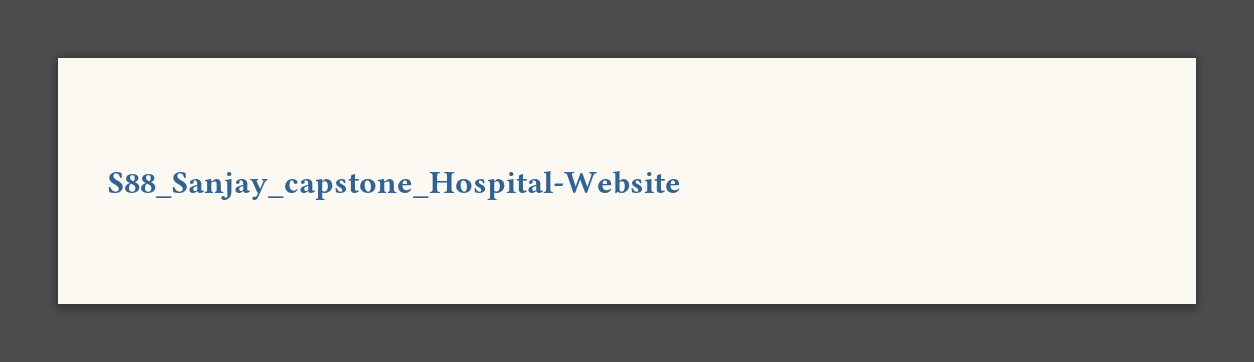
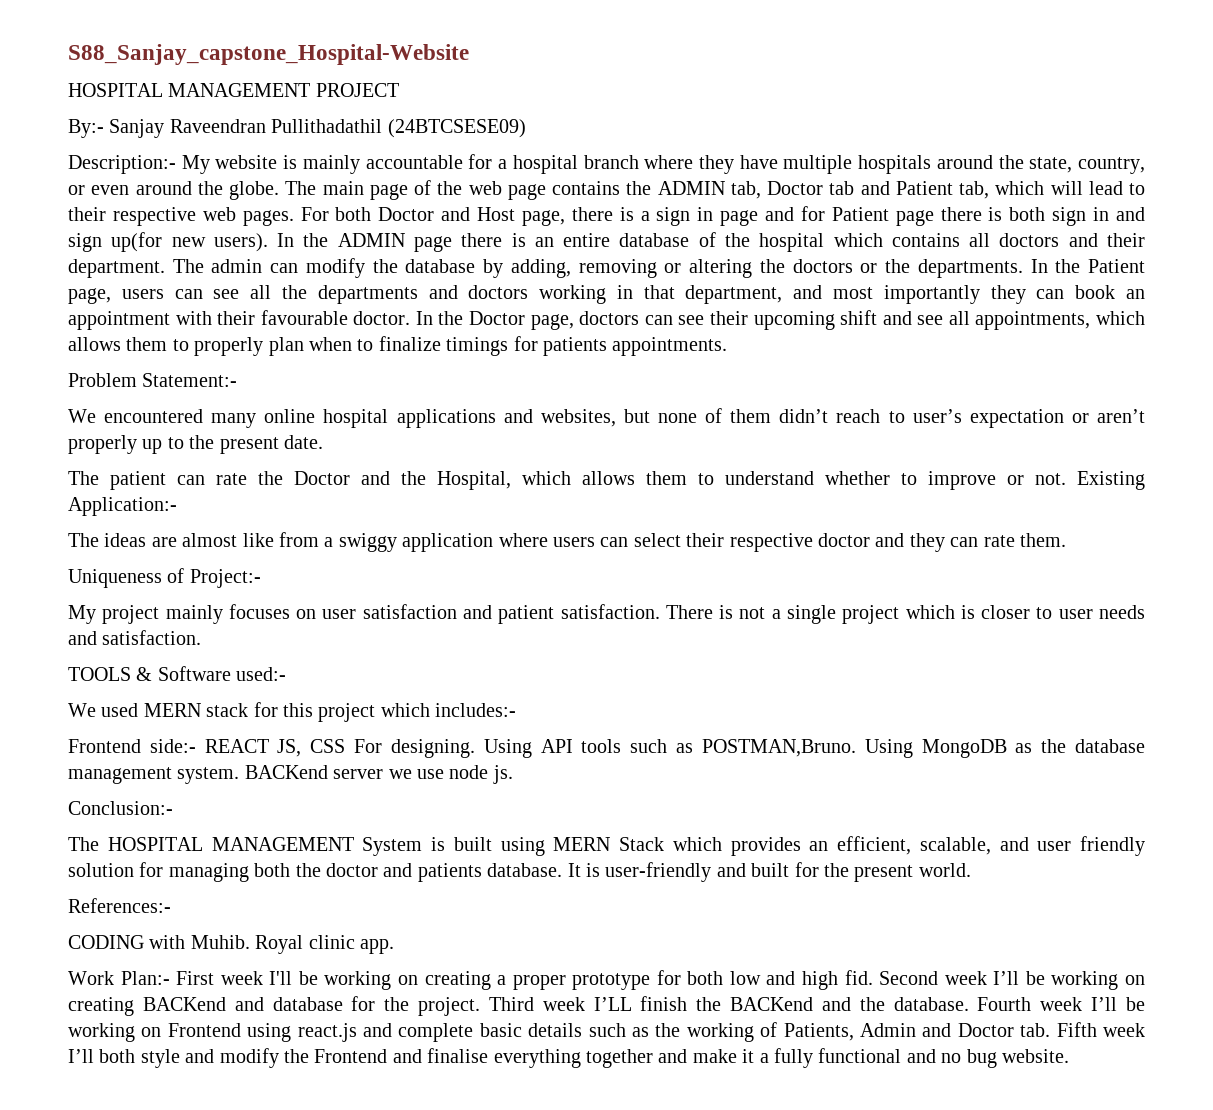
(681, 185) none -> [68,83,399,97] [68,119,526,138] [68,154,1145,174] [68,180,1145,200] [68,206,1145,226] [68,232,1146,252] [68,258,1145,278] [68,285,1145,304] [68,310,1145,330] [68,336,728,356] [68,373,238,387] [68,408,1145,428] [68,435,323,454] [68,471,1145,490] [68,497,177,516] [68,532,1066,552] [68,568,261,588] [68,604,1146,624] [68,630,202,645] [68,666,287,681] [68,702,517,722] [68,739,1146,758] [68,765,513,784] [68,801,173,815] [68,836,1145,856] [68,862,971,882] [68,898,171,913] [68,935,394,954] [68,970,1146,990] [68,996,1146,1016] [68,1022,1145,1042] [68,1048,1069,1068] // HOSPITAL MANAGEMENT PROJECT // By:- Sanjay Raveendran Pullithadathil (24BTCSESE09) // Description:- My website is mainly accountable for a hospital branch where they have multiple hospitals around the state, country, or even around the globe. The main page of the web page contains the ADMIN tab, Doctor tab and Patient tab, which will lead to their respective web pages. For both Doctor and Host page, there is a sign in page and for Patient page there is both sign in and sign up(for new users). In the ADMIN page there is an entire database of the hospital which contains all doctors and their department. The admin can modify the database by adding, removing or altering the doctors or the departments. In the Patient page, users can see all the departments and doctors working in that department, and most importantly they can book an appointment with their favourable doctor. In the Doctor page, doctors can see their upcoming shift and see all appointments, which allows them to properly plan when to finalize timings for patients appointments. // Problem Statement:- // We encountered many online hospital applications and websites, but none of them didn’t reach to user’s expectation or aren’t properly up to the present date. // The patient can rate the Doctor and the Hospital, which allows them to understand whether to improve or not. Existing Application:- // The ideas are almost like from a swiggy application where users can select their respective doctor and they can rate them. // Uniqueness of Project:- // My project mainly focuses on user satisfaction and patient satisfaction. There is not a single project which is closer to user needs and satisfaction. // TOOLS & Software used:- // We used MERN stack for this project which includes:- // Frontend side:- REACT JS, CSS For designing. Using API tools such as POSTMAN,Bruno. Using MongoDB as the database management system. BACKend server we use node js. // Conclusion:- // The HOSPITAL MANAGEMENT System is built using MERN Stack which provides an efficient, scalable, and user friendly solution for managing both the doctor and patients database. It is user-friendly and built for the present world. // References:- // CODING with Muhib. Royal clinic app. // Work Plan:- First week I'll be working on creating a proper prototype for both low and high fid. Second week I’ll be working on creating BACKend and database for the project. Third week I’LL finish the BACKend and the database. Fourth week I’ll be working on Frontend using react.js and complete basic details such as the working of Patients, Admin and Doctor tab. Fifth week I’ll both style and modify the Frontend and finalise everything together and make it a fully functional and no bug website.

